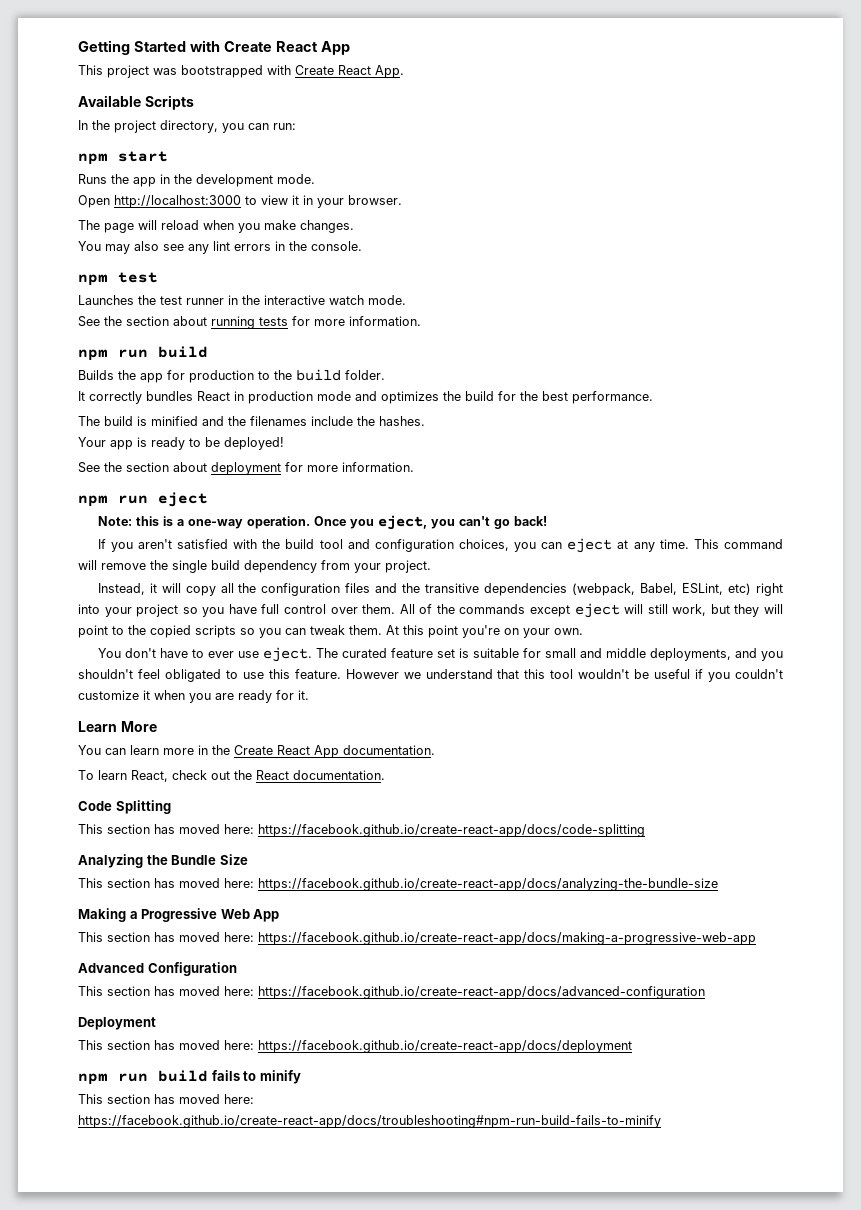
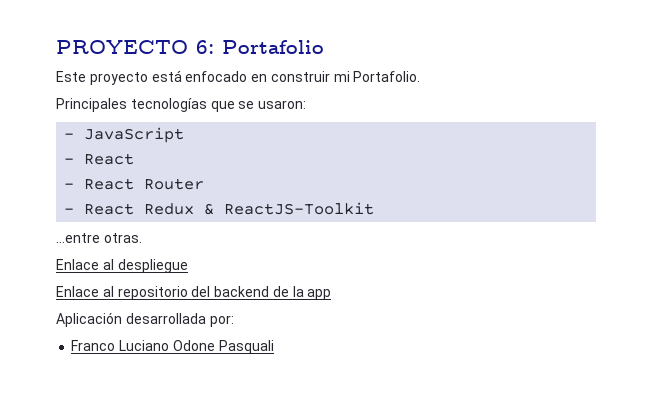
[78,40,350,55] [78,65,404,78] [78,95,194,110] [78,120,296,133] [78,151,168,165] [78,174,315,187] [78,195,402,208] [78,220,354,233] [78,241,362,254] [78,272,158,286] [78,295,406,305] [78,316,421,329] [78,346,208,361] [78,369,385,383] [78,391,653,404] [78,416,425,426] [78,437,284,450] [78,462,414,475] [78,492,208,507] [97,515,547,530] [97,538,784,553] [78,560,431,573] [97,583,783,596] [78,603,783,618] [78,625,583,638] [97,647,783,662] [78,669,784,682] [78,690,309,703] [78,721,157,732] [78,745,435,758] [78,770,385,782] [78,800,171,814] [78,824,645,837] [78,854,248,868] [78,878,718,891] [78,908,280,922] [78,932,756,945] [78,962,237,976] [78,986,705,999] [78,1017,156,1030] [78,1040,632,1053] [78,1070,301,1085] [78,1094,254,1104] [78,1115,661,1128] Getting Started with Create React App // This project was bootstrapped with Create React App. // Available Scripts // In the project directory, you can run: // npm start // Runs the app in the development mode. // Open http://localhost:3000 to view it in your browser. // The page will reload when you make changes. // You may also see any lint errors in the console. // npm test // Launches the test runner in the interactive watch mode. // See the section about running tests for more information. // npm run build // Builds the app for production to the build folder. // It correctly bundles React in production mode and optimizes the build for the best performance. // The build is minified and the filenames include the hashes. // Your app is ready to be deployed! // See the section about deployment for more information. // npm run eject // Note: this is a one-way operation. Once you eject, you can't go back! // If you aren't satisfied with the build tool and configuration choices, you can eject at any time. This command will remove the single build dependency from your project. // Instead, it will copy all the configuration files and the transitive dependencies (webpack, Babel, ESLint, etc) right into your project so you have full control over them. All of the commands except eject will still work, but they will point to the copied scripts so you can tweak them. At this point you're on your own. // You don't have to ever use eject. The curated feature set is suitable for small and middle deployments, and you shouldn't feel obligated to use this feature. However we understand that this tool wouldn't be useful if you couldn't customize it when you are ready for it. // Learn More // You can learn more in the Create React App documentation. // To learn React, check out the React documentation. // Code Splitting // This section has moved here: https://facebook.github.io/create-react-app/docs/code-splitting // Analyzing the Bundle Size // This section has moved here: https://facebook.github.io/create-react-app/docs/analyzing-the-bundle-size // Making a Progressive Web App // This section has moved here: https://facebook.github.io/create-react-app/docs/making-a-progressive-web-app // Advanced Configuration // This section has moved here: https://facebook.github.io/create-react-app/docs/advanced-configuration // Deployment // This section has moved here: https://facebook.github.io/create-react-app/docs/deployment // npm run build fails to minify // This section has moved here: https://facebook.github.io/create-react-app/docs/troubleshooting#npm-run-build-fails-to-minify -> [56,40,324,54] [56,70,421,85] [56,98,307,112] [64,127,185,143] [64,153,135,165] [64,178,205,190] [64,202,375,215] [56,233,142,243] [56,259,188,273] [56,286,332,300] [56,312,234,327] [71,340,274,354] PROYECTO 6: Portafolio // Este proyecto está enfocado en construir mi Portafolio. // Principales tecnologías que se usaron: // - JavaScript // - React // - React Router // - React Redux & ReactJS-Toolkit // ...entre otras. // Enlace al despliegue // Enlace al repositorio del backend de la app // Aplicación desarrollada por: // Franco Luciano Odone Pasquali

